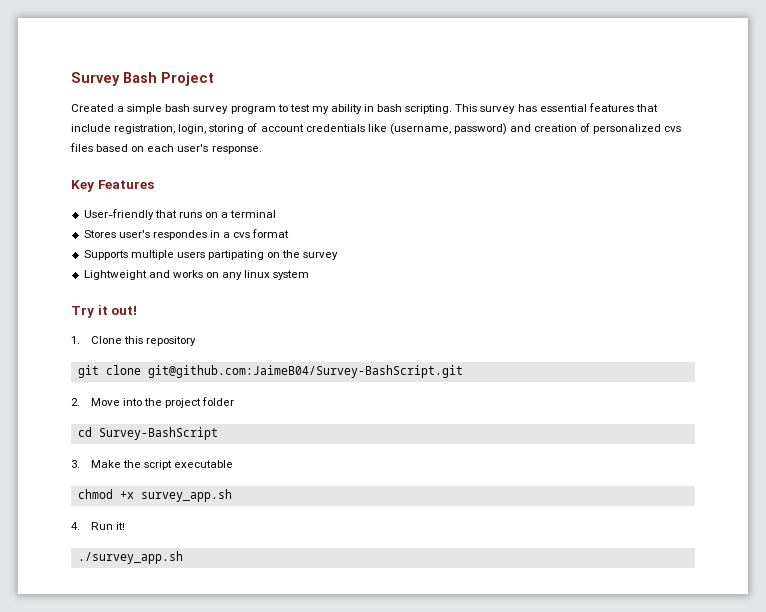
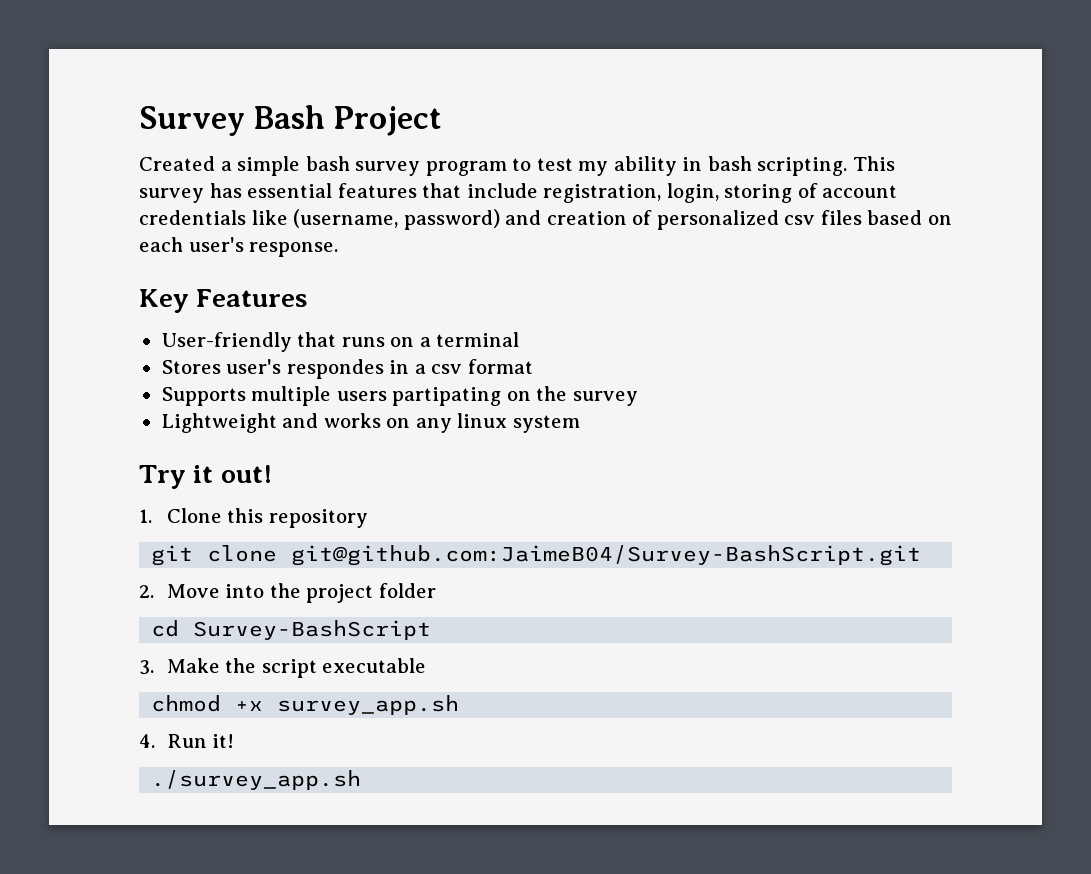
[664,126,682,132] cvs -> [784,215,816,225] csv
[233,232,251,238] cvs -> [431,364,463,374] csv

